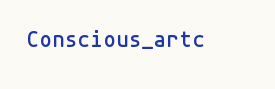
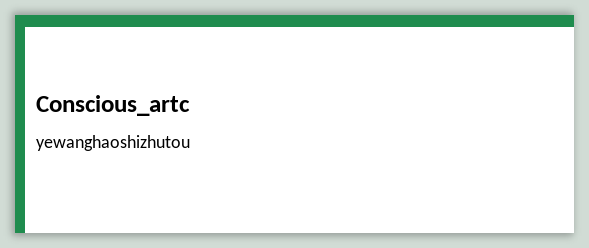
(205, 39) none -> [36,135,190,151] // yewanghaoshizhutou

